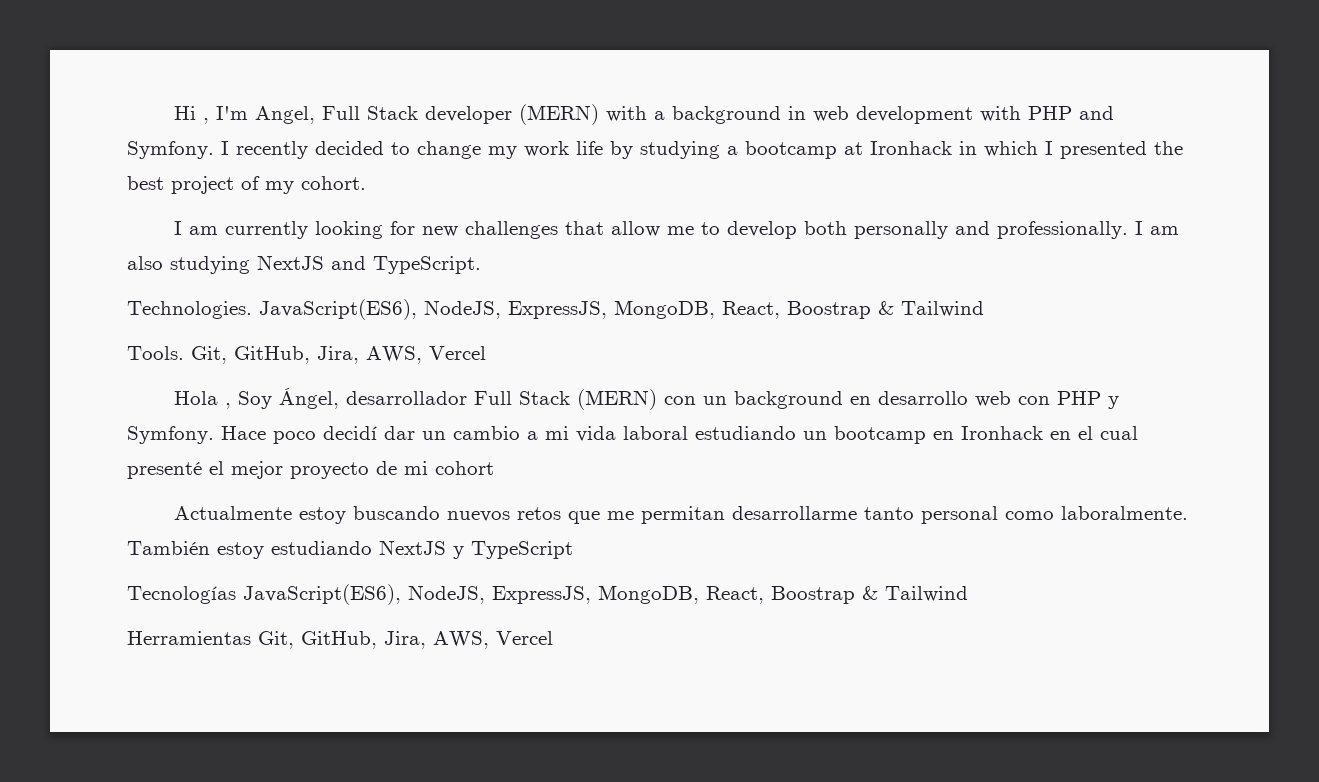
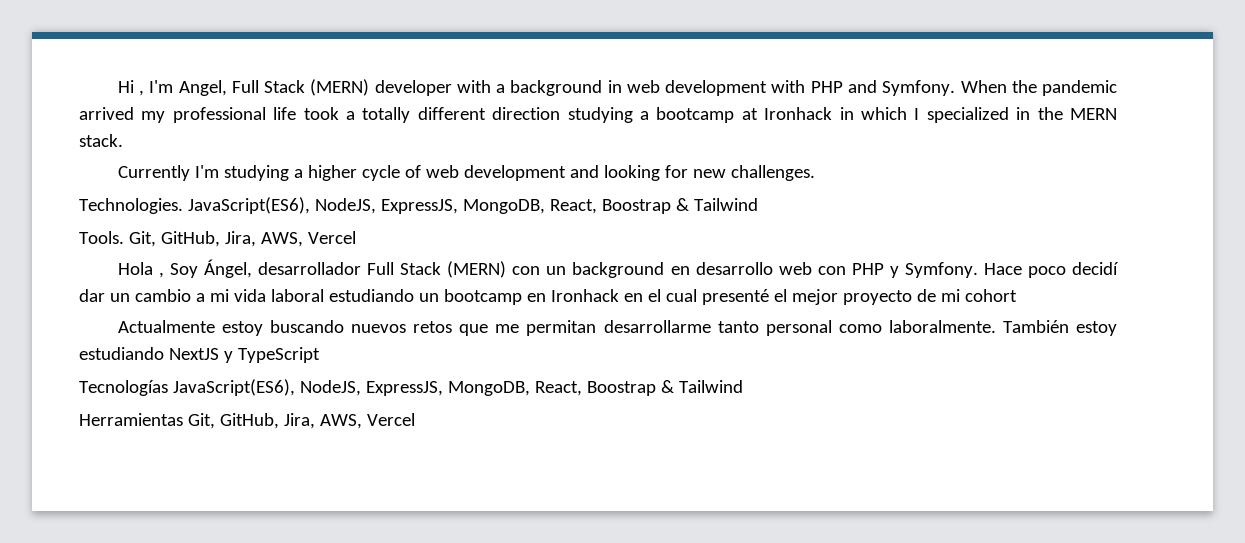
[424,104,599,125] developer (MERN) -> [310,79,452,96] (MERN) developer
[221,141,633,159] I recently decided to change my work life by -> [960,80,1117,96] [79,107,561,123] When the pandemic arrived my professional life took a totally different direction
[1060,141,1183,159] [127,176,366,194] [173,221,1179,239] [127,255,481,274] presented the best project of my cohort. // I am currently looking for new challenges that allow me to develop both personally and professionally. I am also studying NextJS and TypeScript. -> [926,107,1117,123] [79,134,123,147] [117,165,815,181] specialized in the MERN stack. // Currently I'm studying a higher cycle of web development and looking for new challenges.

